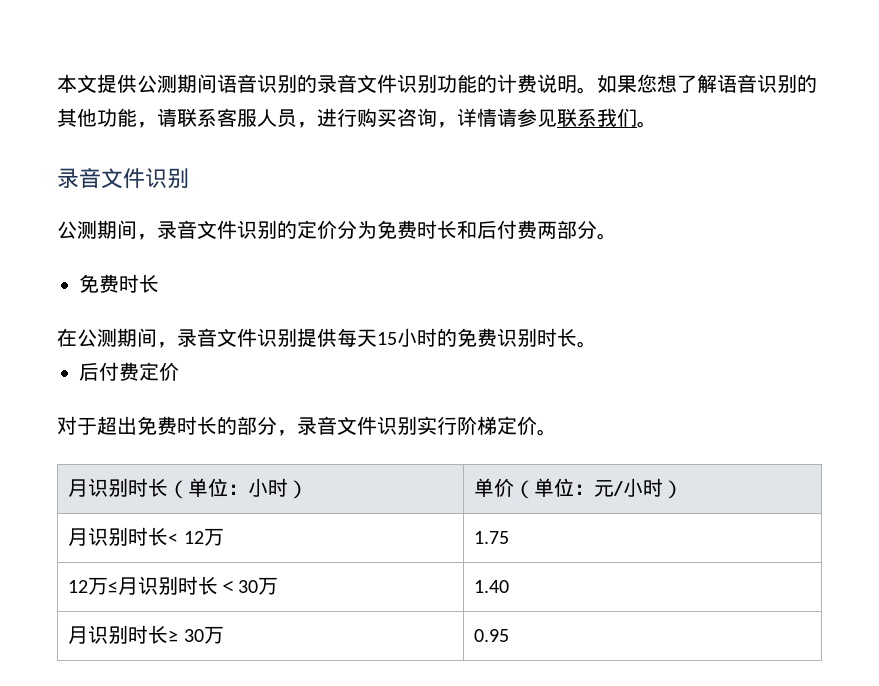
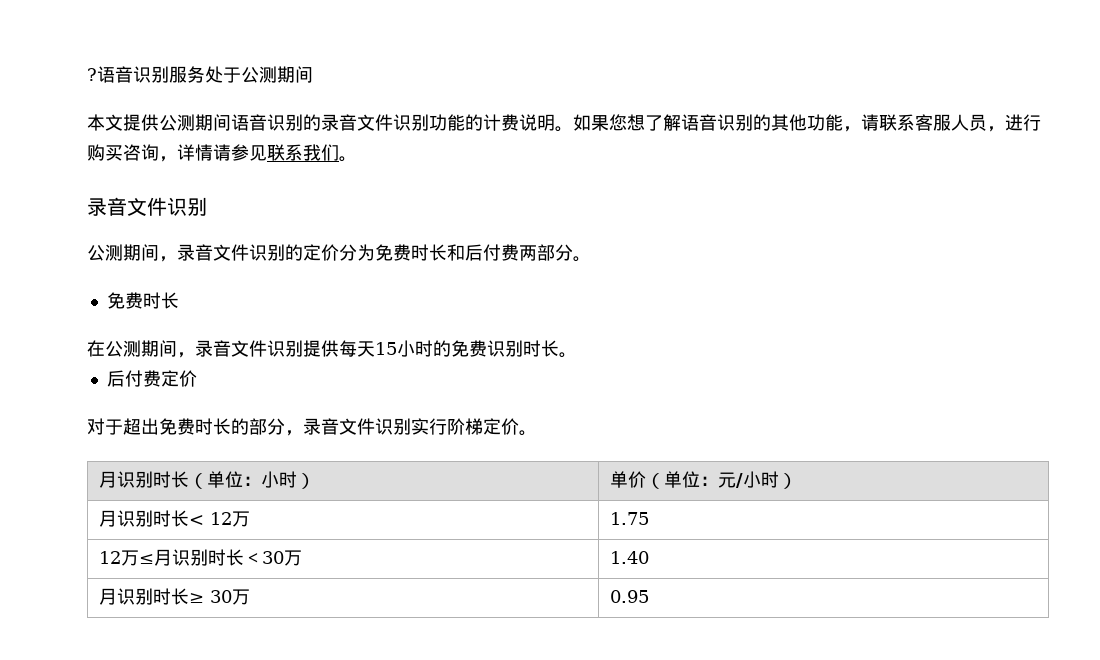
(57, 83) none -> [87,66,313,83] ?语音识别服务处于公测期间 //

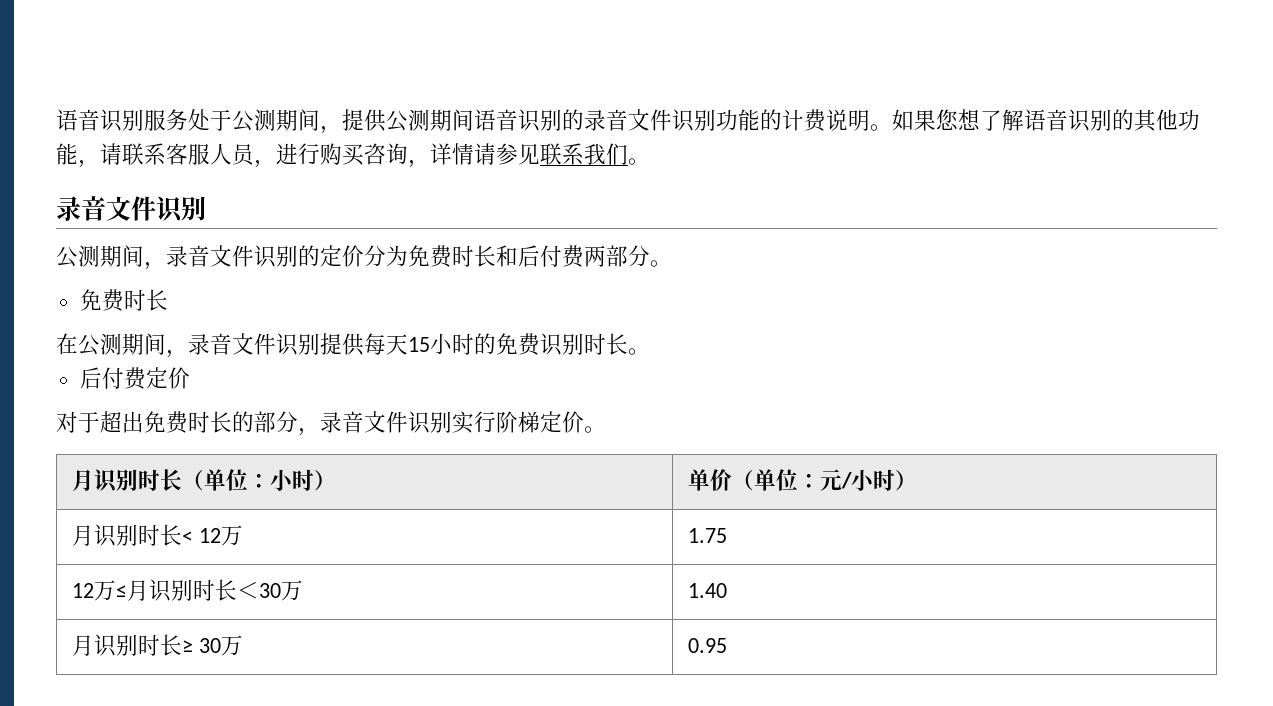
[87,68,97,81] ? -> (56, 120) none
[87,114,123,131] // 本文 -> [320,126,342,134] ，

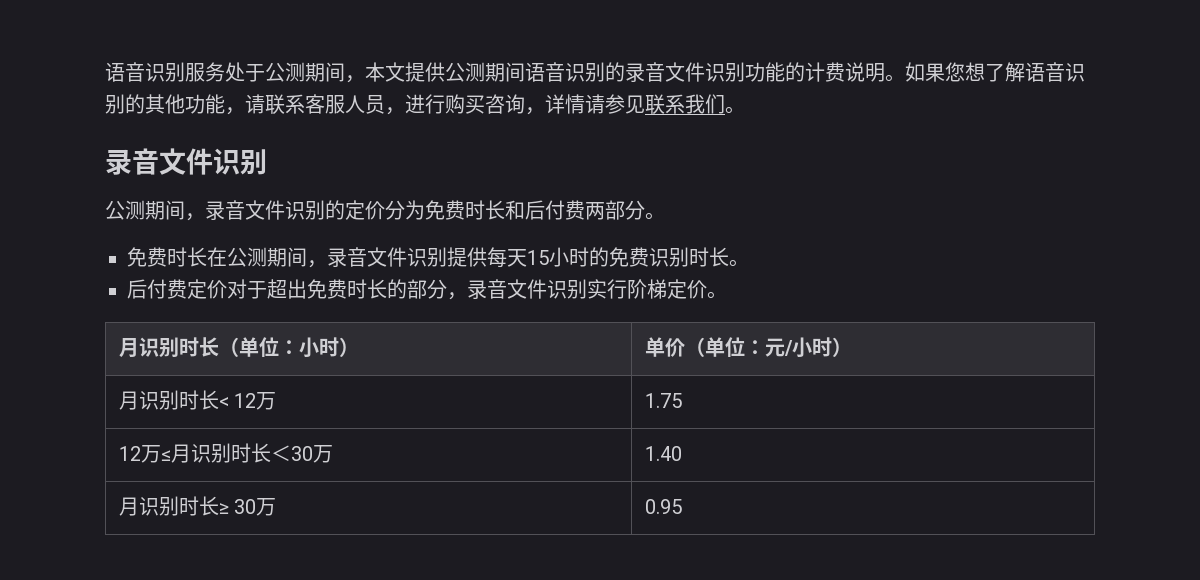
(342, 130) none -> [365,62,405,82] 本文
(168, 300) // -> (207, 257) none
(190, 378) // -> (227, 289) none

